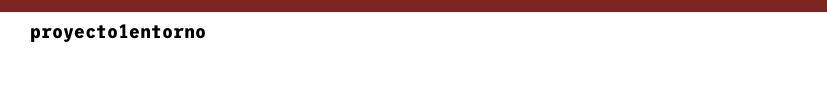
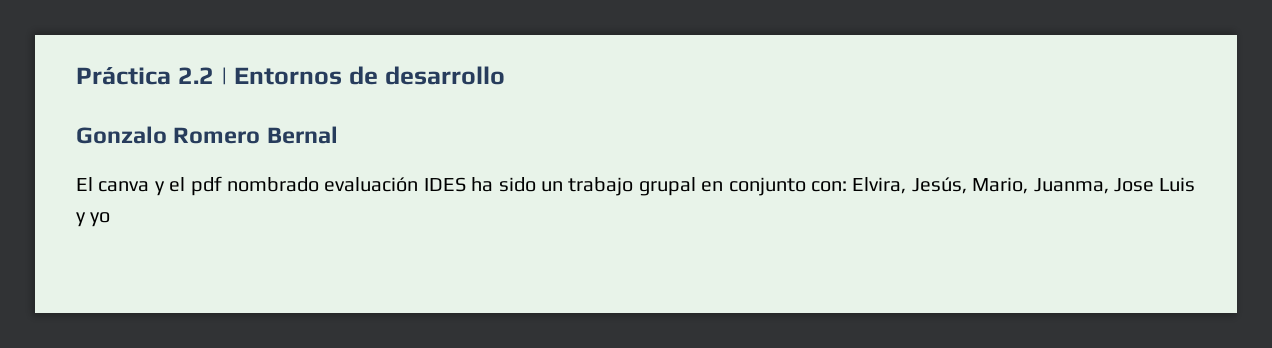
[30,24,206,42] proyecto1entorno -> [76,66,505,85] [76,126,338,144] [76,176,1196,196] [76,212,111,227] Práctica 2.2 | Entornos de desarrollo // Gonzalo Romero Bernal // El canva y el pdf nombrado evaluación IDES ha sido un trabajo grupal en conjunto con: Elvira, Jesús, Mario, Juanma, Jose Luis y yo

